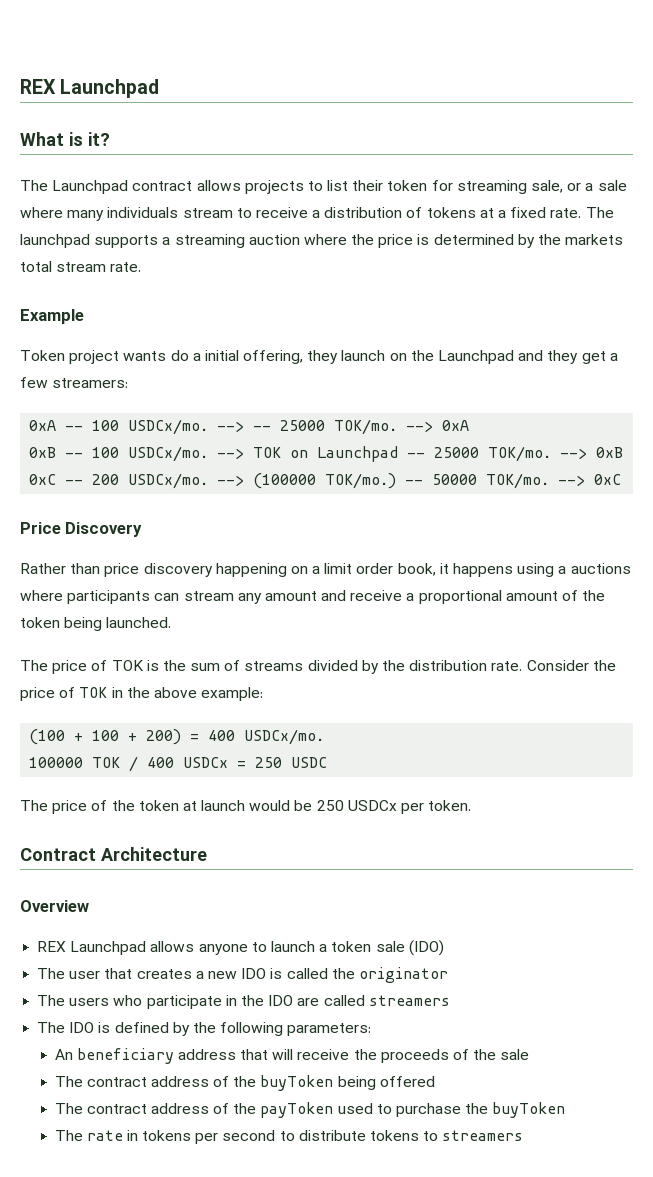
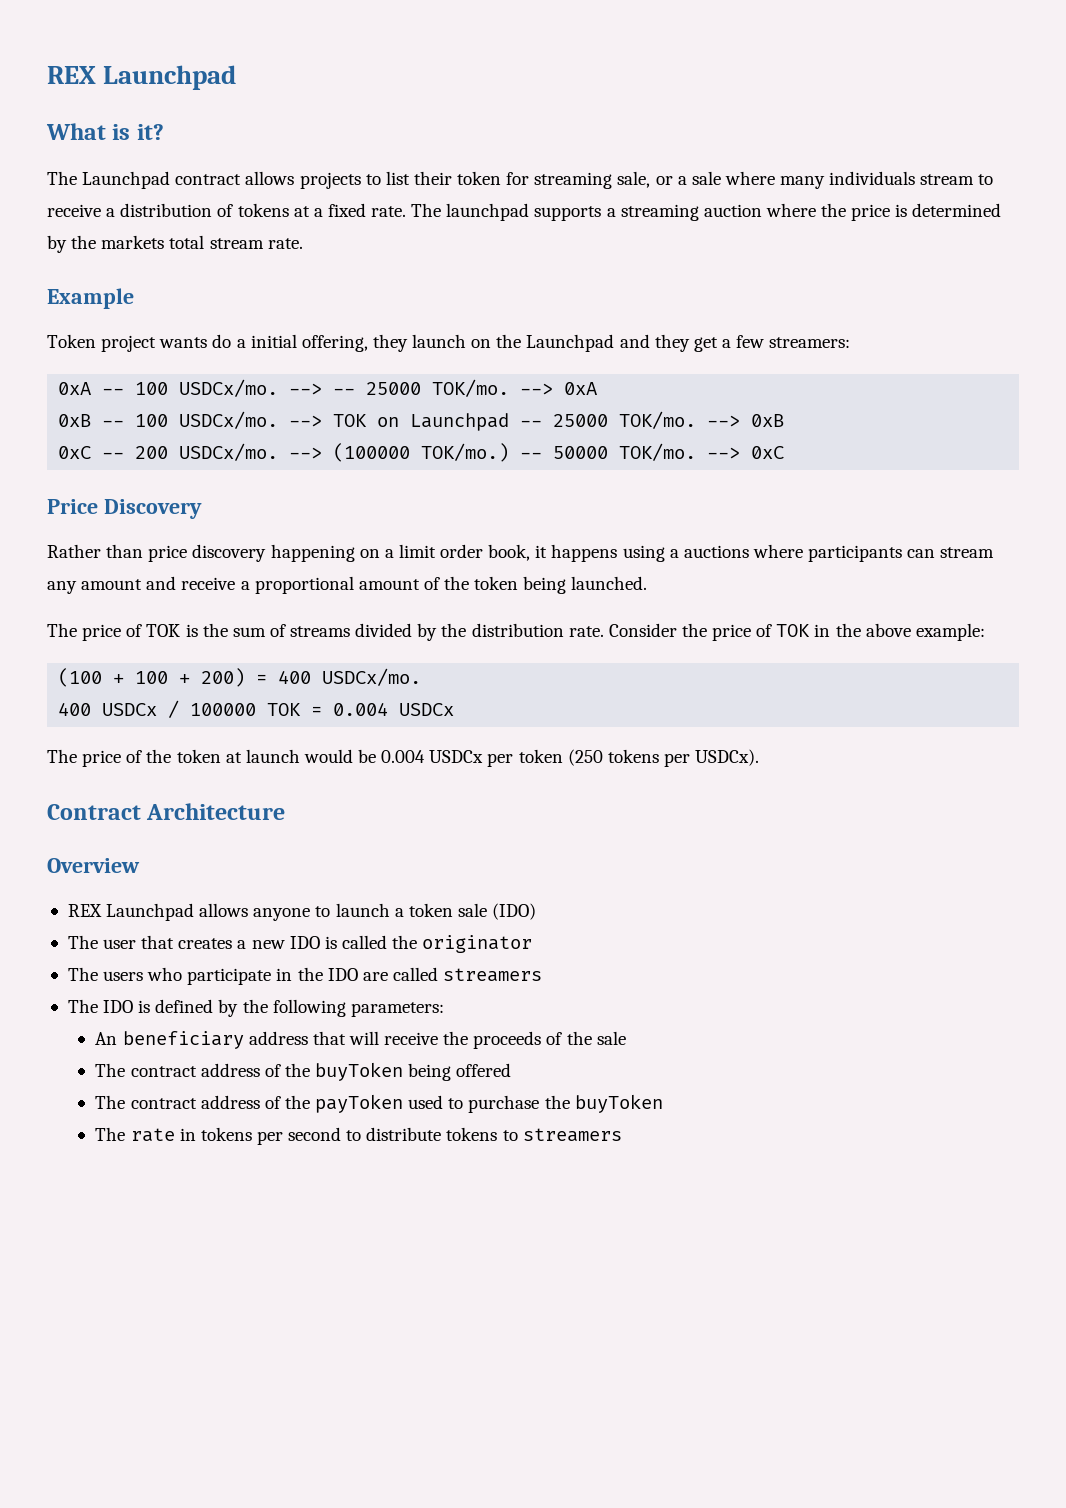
[29,756,328,772] 100000 TOK / 400 USDCx = 250 USDC -> [58,700,455,718] 400 USDCx / 100000 TOK = 0.004 USDCx
[316,800,344,811] 250 -> [381,750,426,763] 0.004
[428,800,472,811] token. -> [518,749,760,767] token (250 tokens per USDCx).

